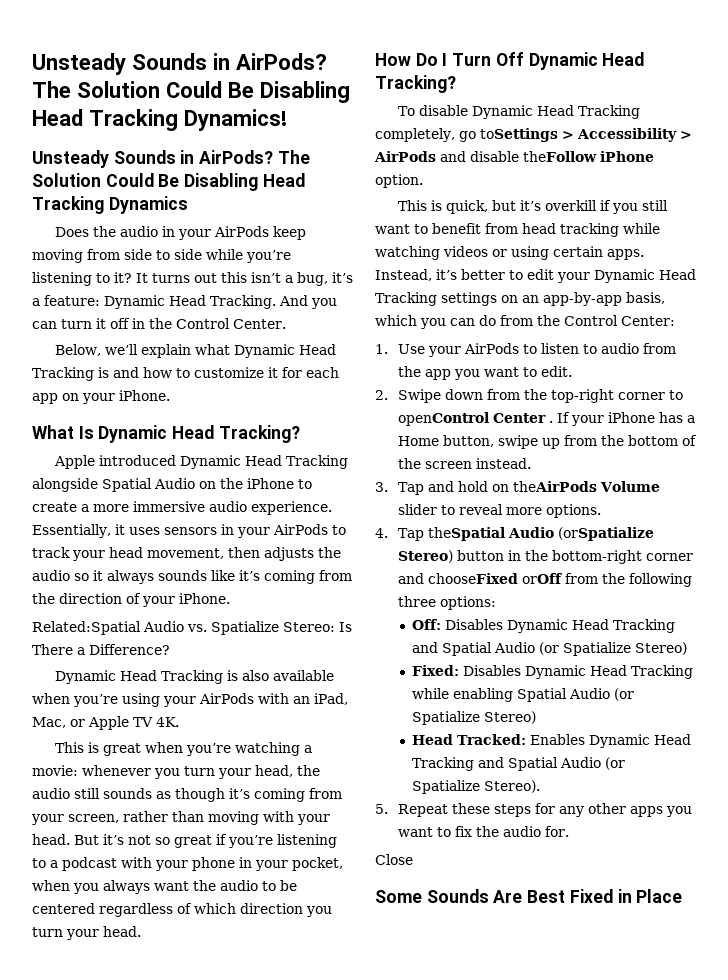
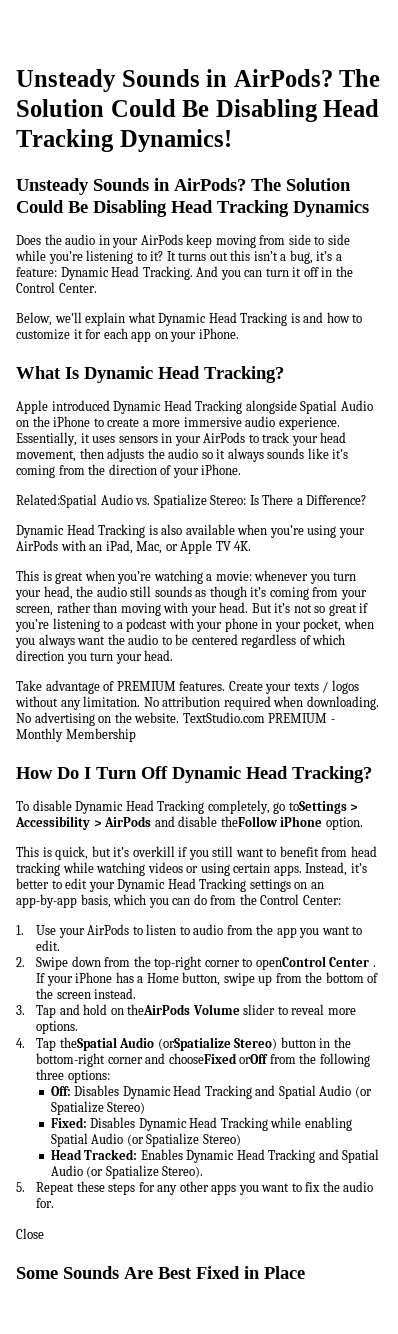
(141, 931) none -> [16,680,359,694] [15,696,379,710] [16,712,335,726] [16,728,136,742] // Take advantage of PREMIUM features. Create your texts / logos without any limitation. No attribution required when downloading. No advertising on the website. TextStudio.com PREMIUM - Monthly Membership

